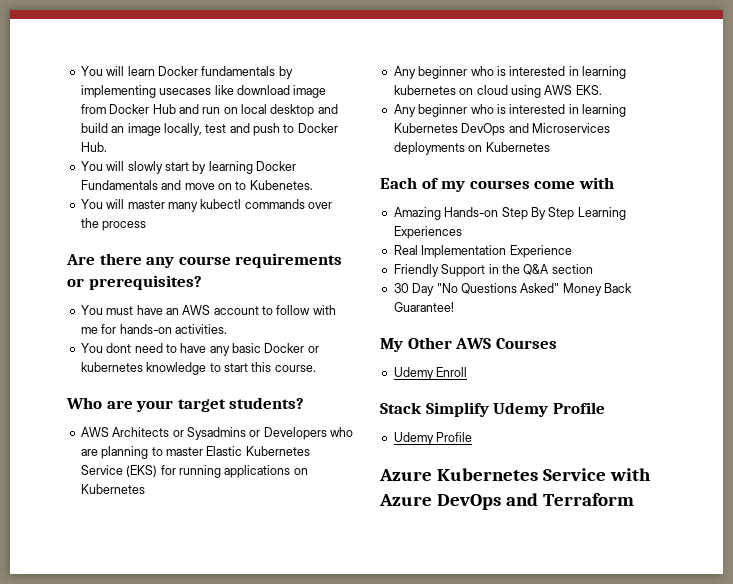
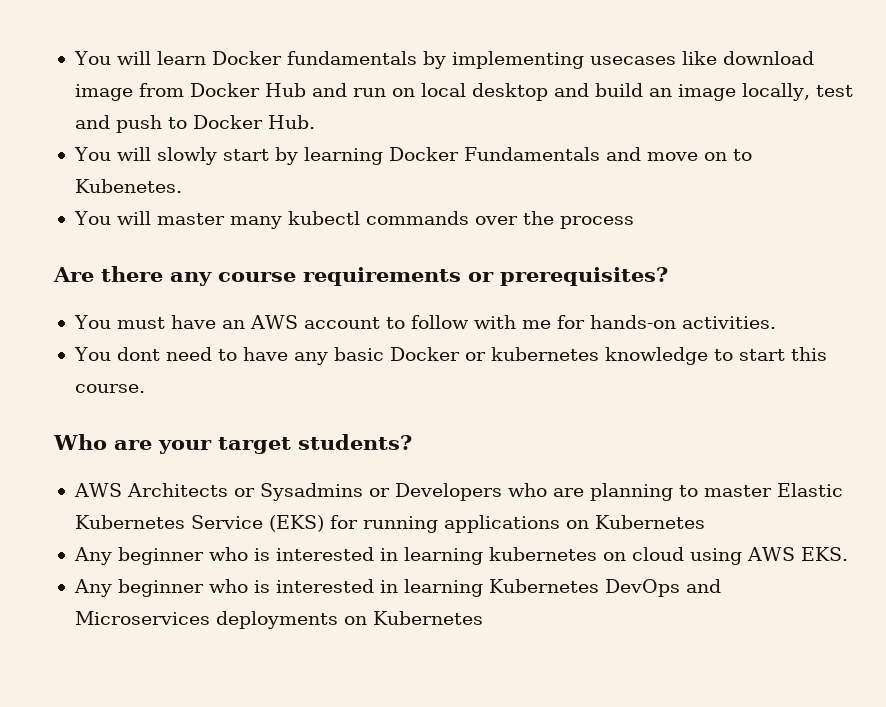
[380,177,614,192] [393,207,626,220] [393,226,462,239] [393,245,572,258] [393,264,593,277] [393,283,632,296] [393,302,454,312] [380,337,557,352] [393,367,468,380] [380,402,605,417] [393,432,473,445] [379,468,652,481] [379,493,635,510] // Each of my courses come with // Amazing Hands-on Step By Step Learning Experiences // Real Implementation Experience // Friendly Support in the Q&A section // 30 Day "No Questions Asked" Money Back Guarantee! // My Other AWS Courses // Udemy Enroll // Stack Simplify Udemy Profile // Udemy Profile // Azure Kubernetes Service with Azure DevOps and Terraform -> (483, 618) none

